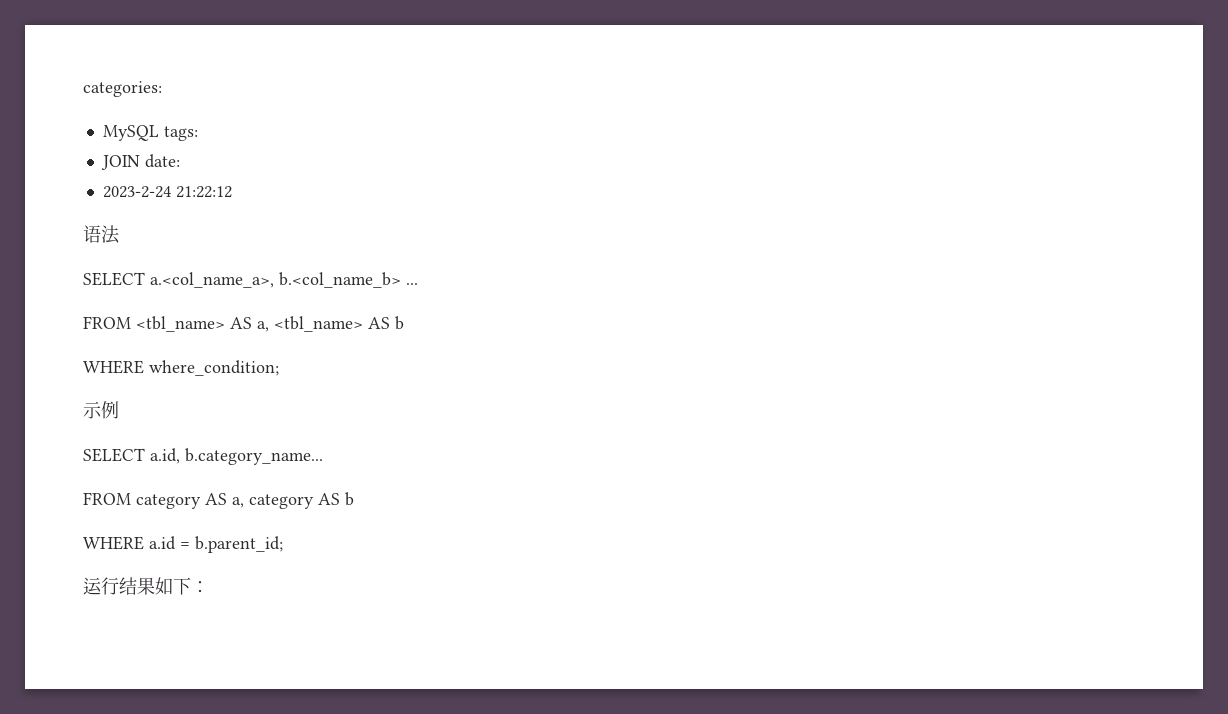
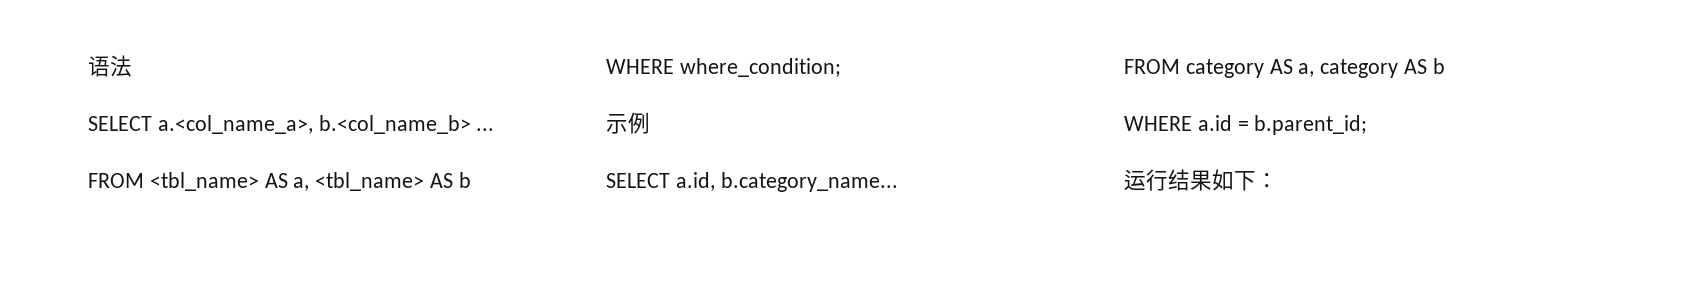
[83,81,162,97] [102,125,198,141] [100,154,180,170] [102,186,232,198] categories: // MySQL tags: // JOIN date: // 2023-2-24 21:22:12 // -> (88, 66) none

